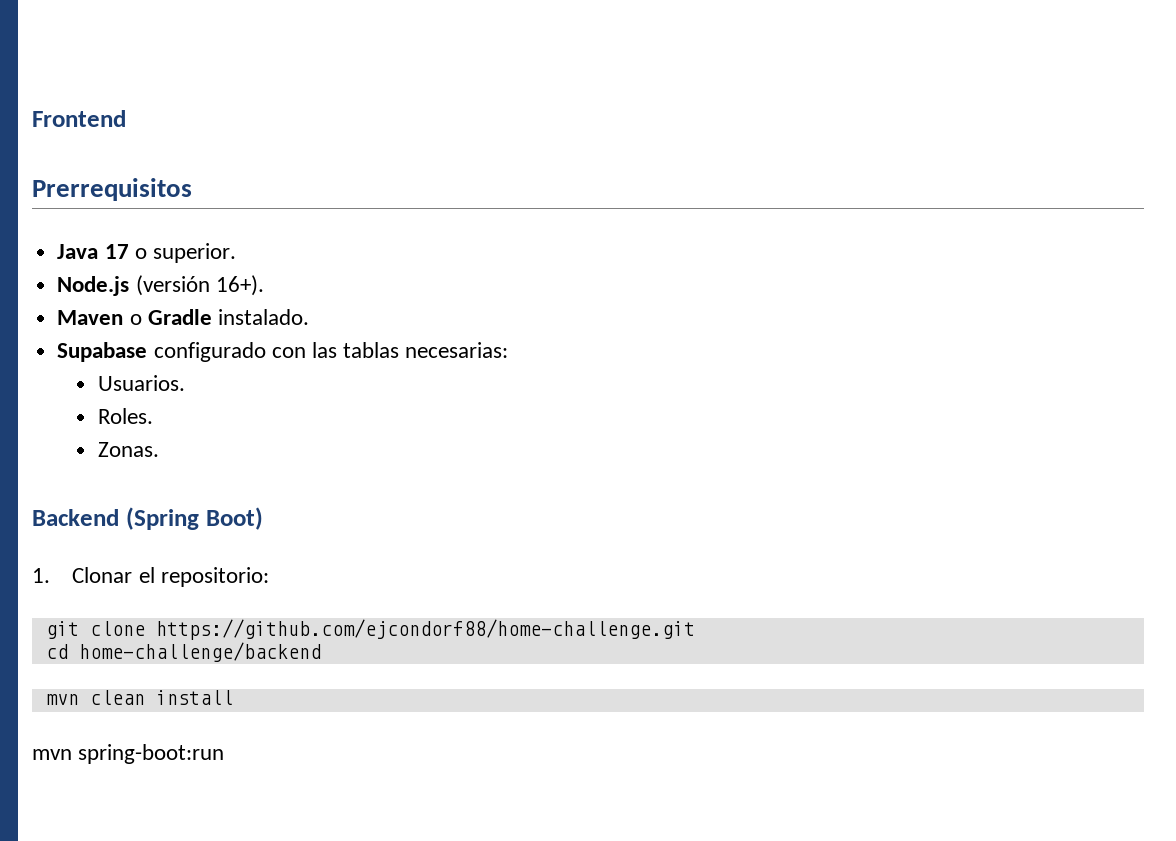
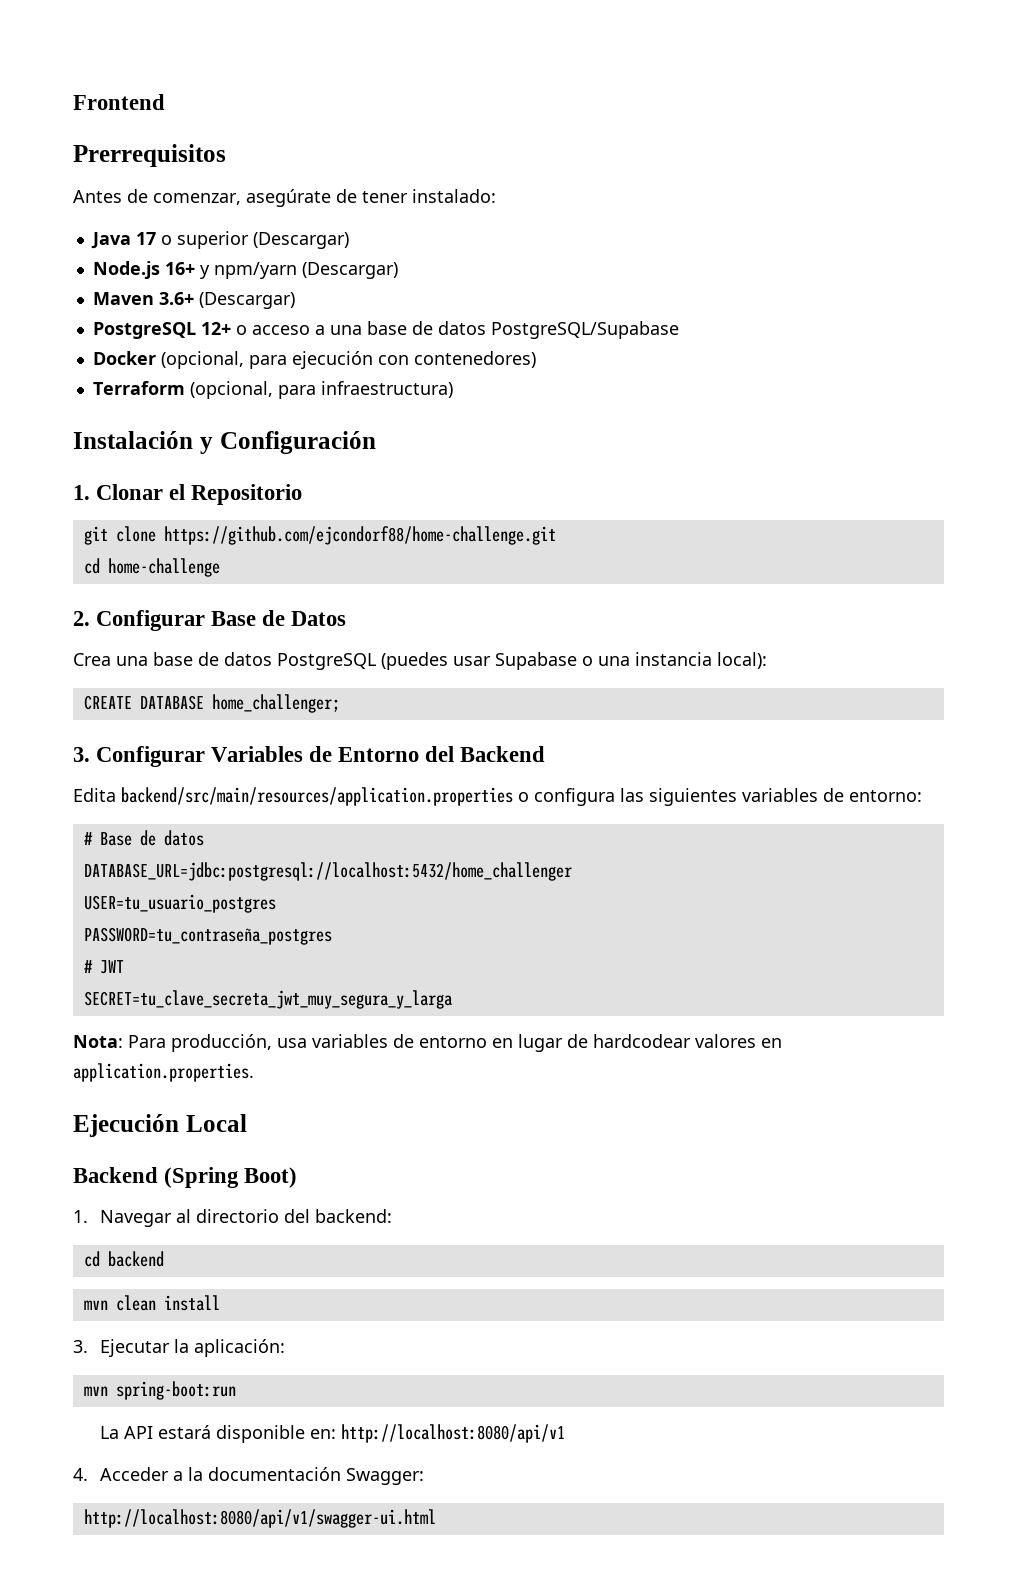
(192, 189) none -> [73,189,496,207] // Antes de comenzar, asegúrate de tener instalado:
[152,243,236,263] superior. -> [176,231,349,249] superior (Descargar)
[135,275,264,296] [57,309,309,325] [57,342,509,362] [97,375,185,391] [97,408,153,424] [97,442,159,457] [32,507,263,530] [32,567,269,587] [45,619,695,640] [45,642,321,662] (versión 16+). // Maven o Gradle instalado. // Supabase configurado con las tablas necesarias: // Usuarios. // Roles. // Zonas. // Backend (Spring Boot) // 1. Clonar el repositorio: // git clone https://github.com/ejcondorf88/home-challenge.git // cd home-challenge/backend -> [164,262,398,279] [92,292,295,309] [92,321,679,339] [92,351,536,369] [92,381,453,399] [73,431,376,454] [73,484,303,505] [83,526,556,545] [83,558,220,577] [73,610,347,631] [73,652,767,670] [83,694,340,713] [73,746,546,767] [73,787,922,806] [83,830,204,846] [83,862,572,881] [83,894,276,913] [83,927,332,945] [83,960,124,974] [83,990,452,1009] [73,1034,782,1052] [73,1063,254,1082] [73,1114,247,1137] [73,1167,298,1188] [73,1209,393,1227] [83,1251,164,1267] 16+ y npm/yarn (Descargar) // Maven 3.6+ (Descargar) // PostgreSQL 12+ o acceso a una base de datos PostgreSQL/Supabase // Docker (opcional, para ejecución con contenedores) // Terraform (opcional, para infraestructura) // Instalación y Configuración // 1. Clonar el Repositorio // git clone https://github.com/ejcondorf88/home-challenge.git // cd home-challenge // 2. Configurar Base de Datos // Crea una base de datos PostgreSQL (puedes usar Supabase o una instancia local): // CREATE DATABASE home_challenger; // 3. Configurar Variables de Entorno del Backend // Edita backend/src/main/resources/application.properties o configura las siguientes variables de entorno: // # Base de datos // DATABASE_URL=jdbc:postgresql://localhost:5432/home_challenger // USER=tu_usuario_postgres // PASSWORD=tu_contraseña_postgres // # JWT // SECRET=tu_clave_secreta_jwt_muy_segura_y_larga // Nota: Para producción, usa variables de entorno en lugar de hardcodear valores en application.properties. // Ejecución Local // Backend (Spring Boot) // 1. Navegar al directorio del backend: // cd backend
[32,744,225,764] mvn spring-boot:run -> [73,1339,286,1357] [83,1381,236,1400] [100,1424,566,1443] [73,1467,425,1485] [83,1509,436,1528] 3. Ejecutar la aplicación: // mvn spring-boot:run // La API estará disponible en: http://localhost:8080/api/v1 // 4. Acceder a la documentación Swagger: // http://localhost:8080/api/v1/swagger-ui.html

